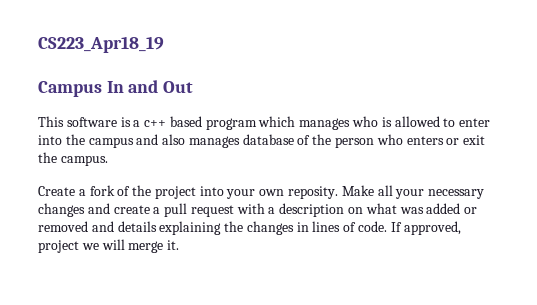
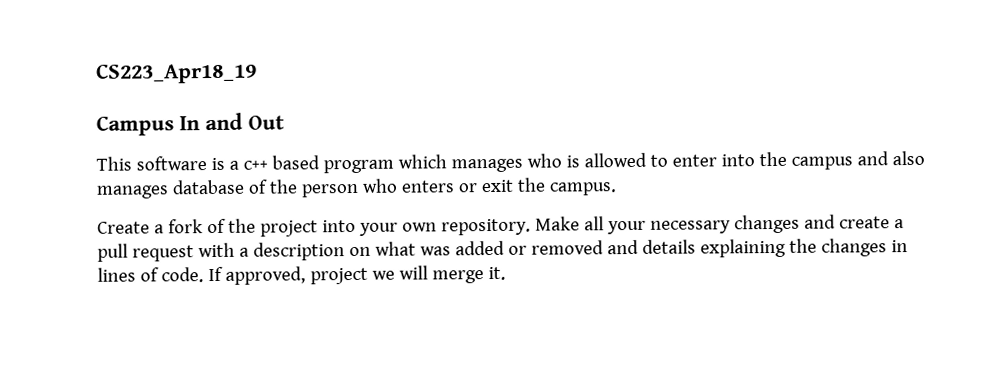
[288,186,339,199] reposity. -> [440,218,531,236] repository.

